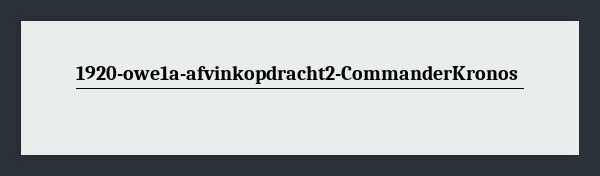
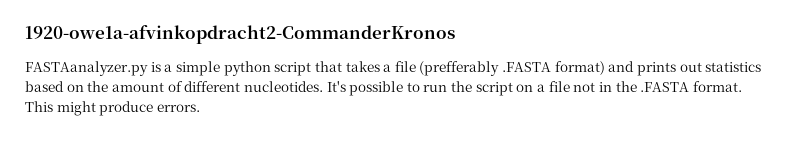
(518, 74) none -> [25,61,762,76] [25,81,742,96] [25,101,200,116] // FASTAanalyzer.py is a simple python script that takes a file (prefferably .FASTA format) and prints out statistics based on the amount of different nucleotides. It's possible to run the script on a file not in the .FASTA format. This might produce errors.

